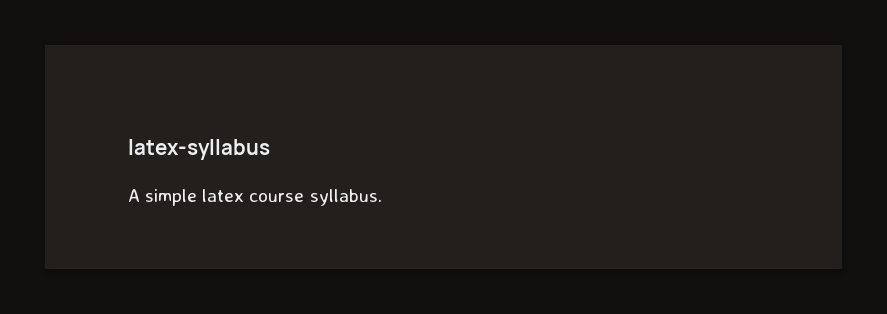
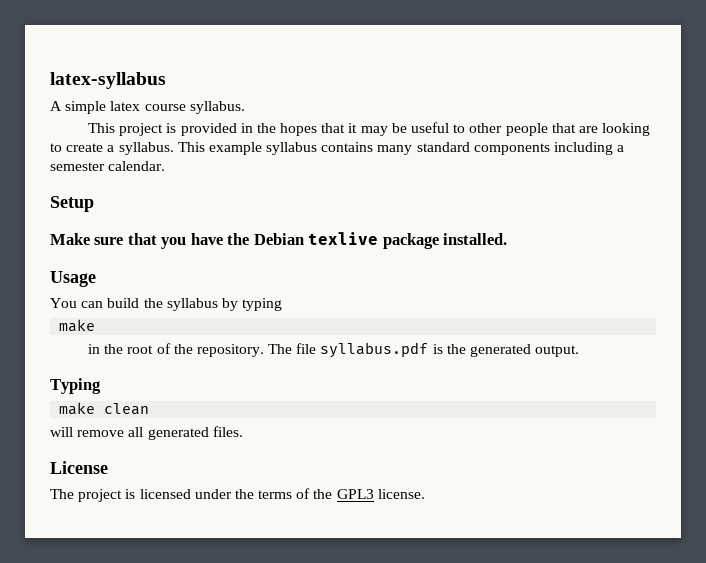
(382, 197) none -> [88,122,651,136] [50,142,625,155] [50,161,166,171] [50,196,94,212] [50,232,508,249] [50,271,96,287] [50,298,283,311] [59,319,96,332] [88,342,580,358] [50,378,101,394] [59,402,150,415] [50,426,243,440] [50,461,108,474] [50,488,425,502] // This project is provided in the hopes that it may be useful to other people that are looking to create a syllabus. This example syllabus contains many standard components including a semester calendar. // Setup // Make sure that you have the Debian texlive package installed. // Usage // You can build the syllabus by typing // make // in the root of the repository. The file syllabus.pdf is the generated output. // Typing // make clean // will remove all generated files. // License // The project is licensed under the terms of the GPL3 license.

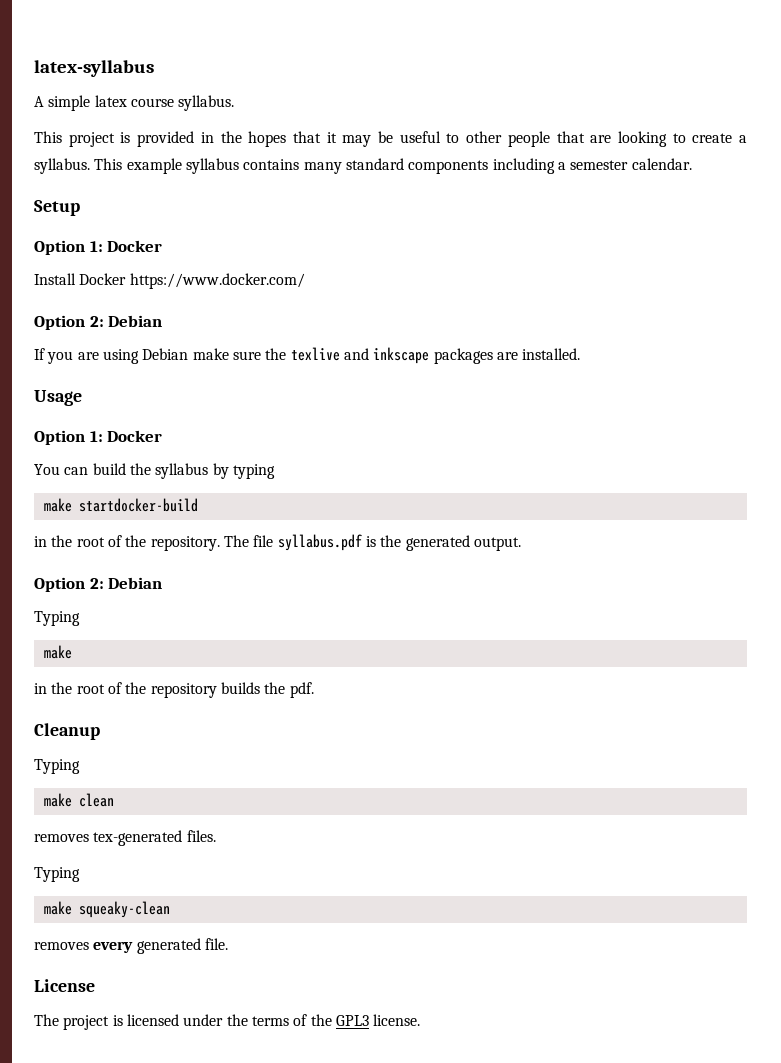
[50,232,439,249] Make sure that you have the Debian texlive package -> [34,240,163,255] [34,273,305,289] [34,315,163,330] [34,347,518,364] Option 1: Docker // Install Docker https://www.docker.com/ // Option 2: Debian // If you are using Debian make sure the texlive and inkscape packages are
(96, 279) none -> [34,430,163,445] // Option 1: Docker
(96, 325) none -> [78,498,198,512] startdocker-build
[50,378,101,394] [59,402,150,415] [50,426,243,440] Typing // make clean // will remove all generated files. -> [34,577,163,592] [34,611,80,626] [43,645,72,659] [34,682,314,698] [34,723,100,740] [34,759,80,774] [43,793,114,807] [34,830,216,846] [34,867,80,882] [43,901,170,918] [34,938,228,954] Option 2: Debian // Typing // make // in the root of the repository builds the pdf. // Cleanup // Typing // make clean // removes tex-generated files. // Typing // make squeaky-clean // removes every generated file.

